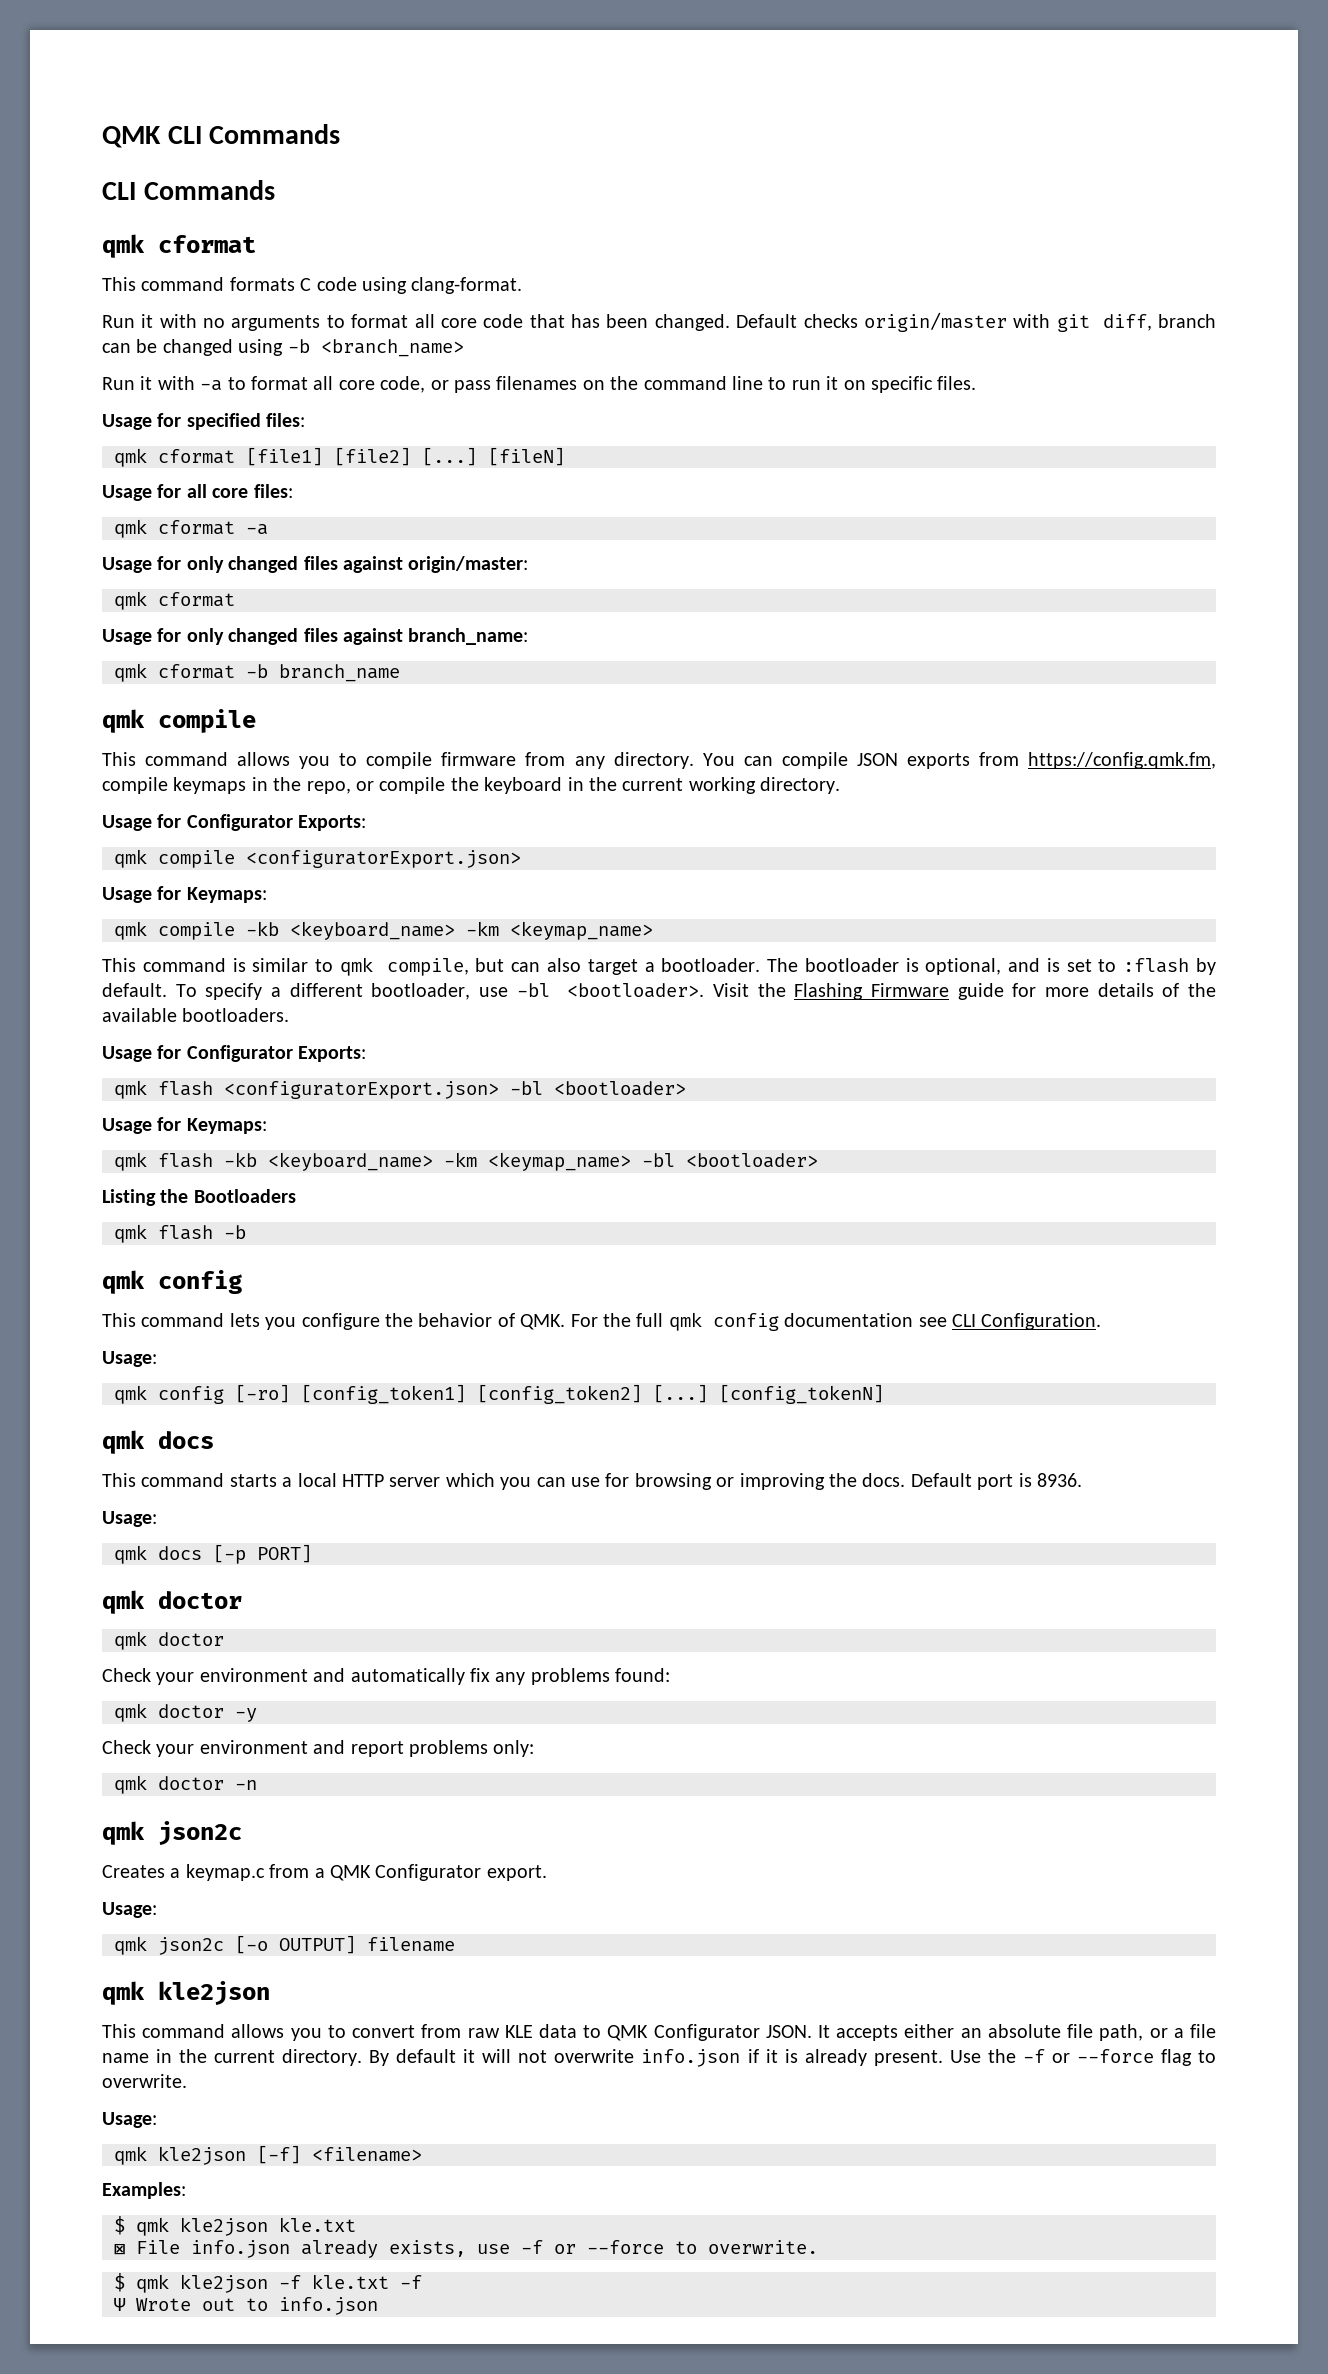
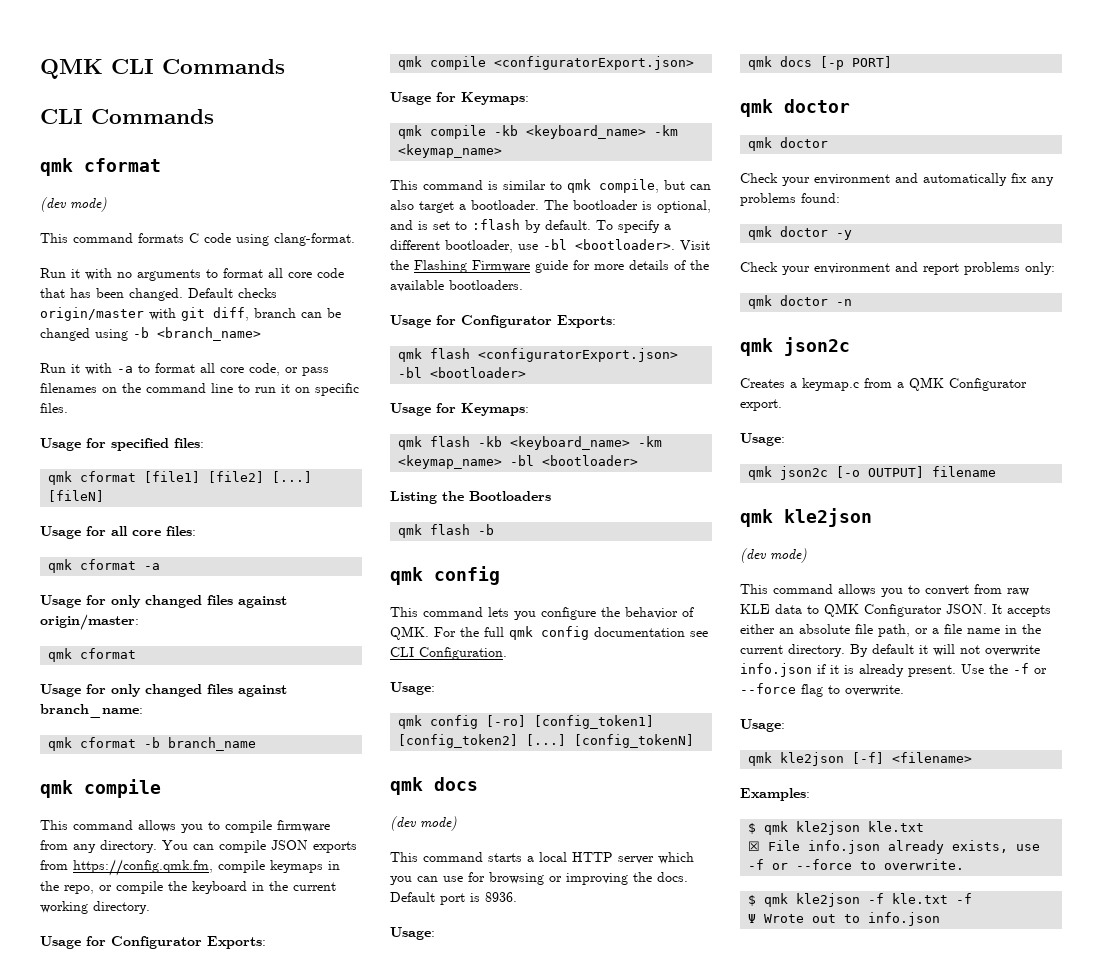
(256, 244) none -> [40,197,107,212] // (dev mode)
(214, 1440) none -> [390,816,457,831] // (dev mode)
(270, 1993) none -> [740,548,807,563] // (dev mode)

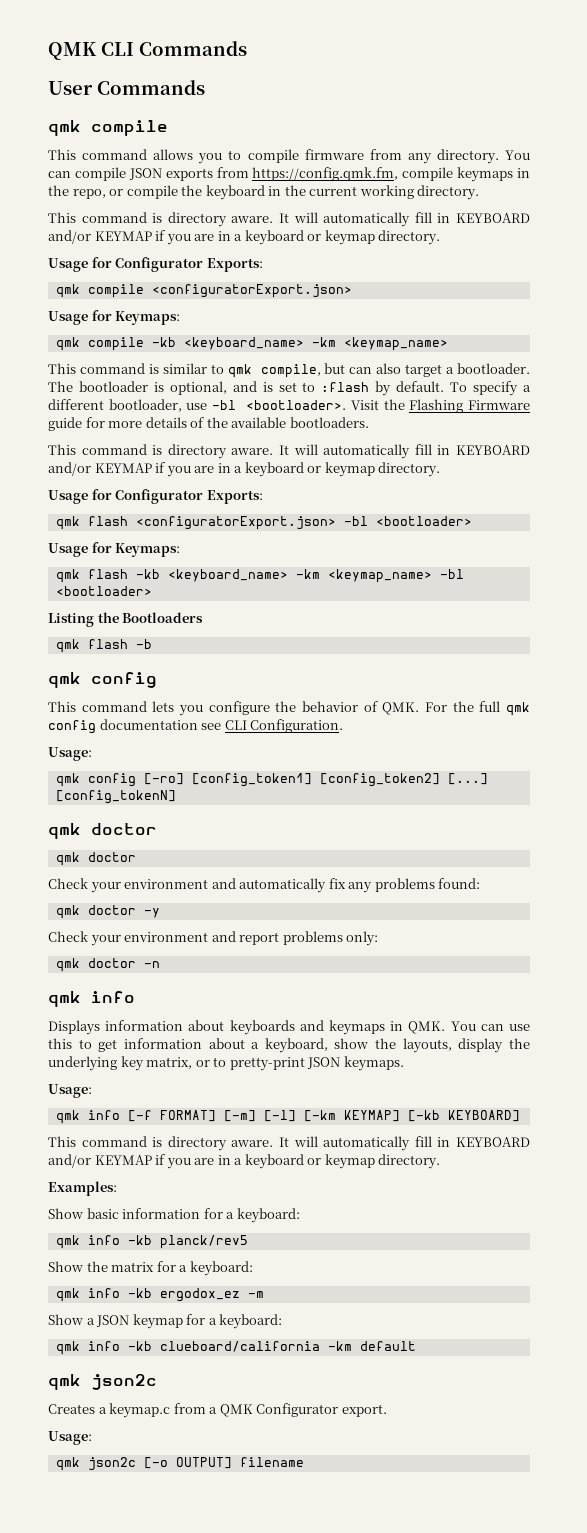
[40,109,214,124] [40,158,161,176] [40,197,107,212] [40,233,355,246] [40,268,344,281] [40,288,277,301] [40,307,341,321] [40,327,261,341] [40,363,329,376] [40,383,359,396] [40,403,68,413] [40,438,204,451] [48,471,313,485] [48,490,105,502] [40,526,196,539] [48,559,161,573] [40,595,287,608] [40,614,139,630] [48,648,137,662] [40,684,287,697] [40,704,143,718] [48,737,257,751] CLI Commands // qmk cformat // (dev mode) // This command formats C code using clang-format. // Run it with no arguments to format all core code that has been changed. Default checks origin/master with git diff, branch can be changed using -b <branch_name> // Run it with -a to format all core code, or pass filenames on the command line to run it on specific files. // Usage for specified files: // qmk cformat [file1] [file2] [...] [fileN] // Usage for all core files: // qmk cformat -a // Usage for only changed files against origin/master: // qmk cformat // Usage for only changed files against branch_name: // qmk cformat -b branch_name -> [48,80,205,95] User Commands
(150, 907) none -> [48,212,530,227] [48,230,441,245] // This command is directory aware. It will automatically fill in KEYBOARD and/or KEYMAP if you are in a keyboard or keymap directory.
(523, 285) none -> [48,444,530,459] [48,462,441,477] // This command is directory aware. It will automatically fill in KEYBOARD and/or KEYMAP if you are in a keyboard or keymap directory.
[390,777,478,795] [390,816,457,831] [390,852,694,864] [390,872,688,885] [390,892,517,905] [390,927,435,940] [748,56,893,70] // qmk docs // (dev mode) // This command starts a local HTTP server which you can use for browsing or improving the docs. Default port is 8936. // Usage: // qmk docs [-p PORT] -> (176, 797) none
(853, 302) none -> [48,991,135,1007] [48,1020,530,1035] [48,1038,530,1053] [48,1056,404,1071] [48,1084,92,1098] [55,1110,520,1124] [48,1136,530,1151] [48,1154,441,1169] [48,1181,117,1196] [48,1208,300,1223] [55,1235,248,1249] [48,1261,253,1276] [55,1288,264,1302] [48,1314,283,1329] [55,1341,416,1355] // qmk info // Displays information about keyboards and keymaps in QMK. You can use this to get information about a keyboard, show the layouts, display the underlying key matrix, or to pretty-print JSON keymaps. // Usage: // qmk info [-f FORMAT] [-m] [-l] [-km KEYMAP] [-kb KEYBOARD] // This command is directory aware. It will automatically fill in KEYBOARD and/or KEYMAP if you are in a keyboard or keymap directory. // Examples: // Show basic information for a keyboard: // qmk info -kb planck/rev5 // Show the matrix for a keyboard: // qmk info -kb ergodox_ez -m // Show a JSON keymap for a keyboard: // qmk info -kb clueboard/california -km default
[740,508,872,527] [740,548,807,563] [740,584,1029,597] [740,603,1051,617] [740,624,1041,637] [740,644,1040,657] [740,663,1047,677] [740,683,904,697] [740,719,785,732] [748,752,973,766] [740,788,810,801] [748,821,925,835] [748,840,1041,854] [748,859,965,870] [748,893,973,907] [748,912,941,926] // qmk kle2json // (dev mode) // This command allows you to convert from raw KLE data to QMK Configurator JSON. It accepts either an absolute file path, or a file name in the current directory. By default it will not overwrite info.json if it is already present. Use the -f or --force flag to overwrite. // Usage: // qmk kle2json [-f] <filename> // Examples: // $ qmk kle2json kle.txt // ☒ File info.json already exists, use -f or --force to overwrite. // $ qmk kle2json -f kle.txt -f // Ψ Wrote out to info.json -> (304, 1462) none

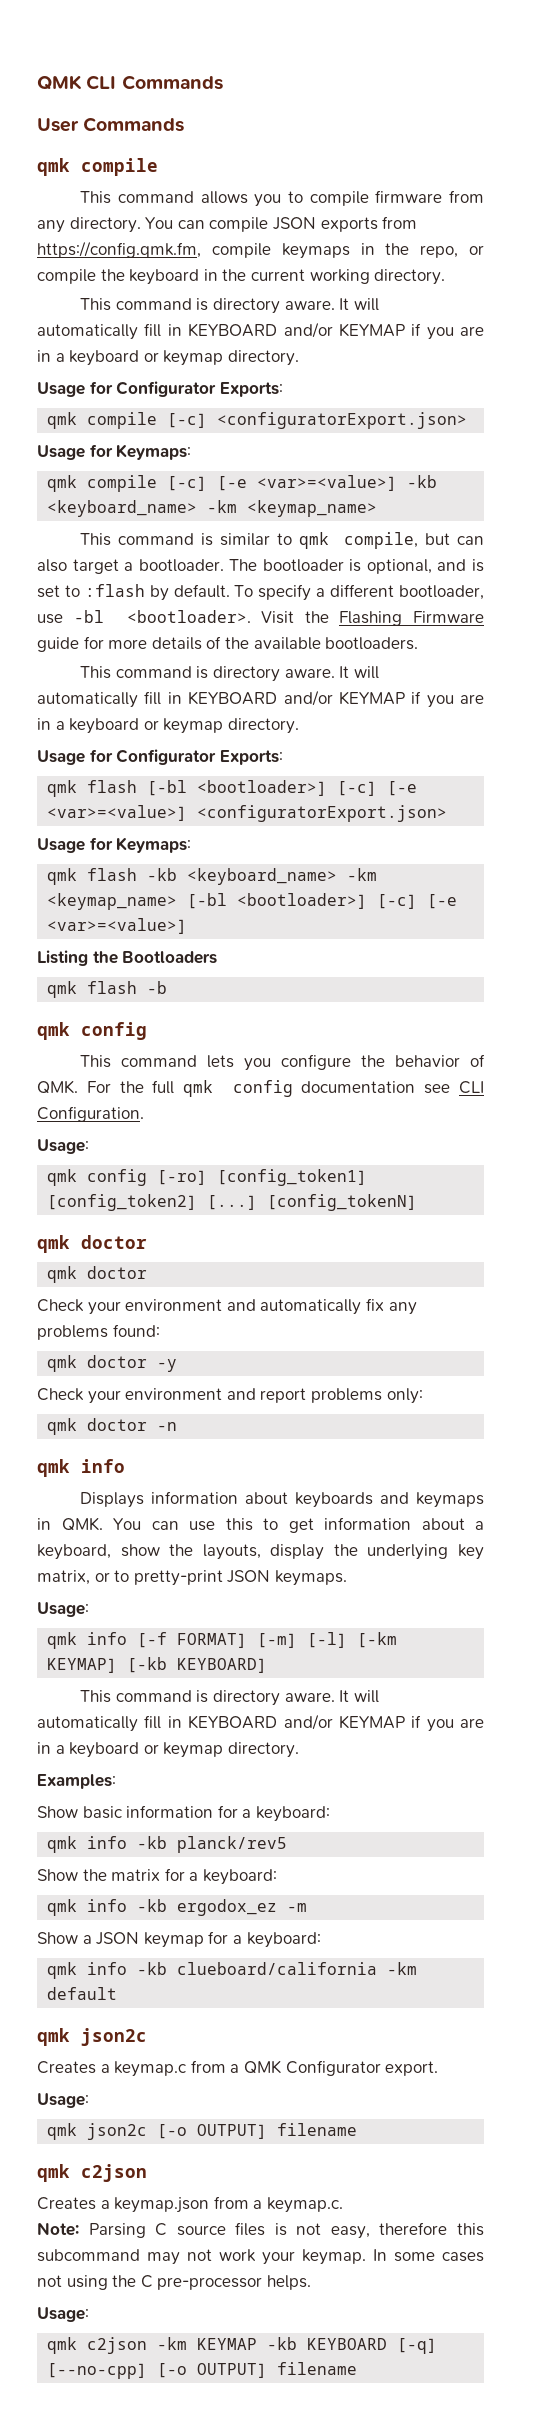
(144, 291) none -> [167,413,208,428] [-c]
(144, 344) none -> [167,475,398,491] [-c] [-e <var>=<value>]
[135,516,472,530] <configuratorExport.json> -bl <bootloader> -> [147,780,418,796] [47,805,448,822] [-bl <bootloader>] [-c] [-e <var>=<value>] <configuratorExport.json>
[439,569,464,579] [55,586,152,596] -bl <bootloader> -> [187,893,458,909] [47,918,188,934] [-bl <bootloader>] [-c] [-e <var>=<value>]
(304, 1462) none -> [37,2164,147,2182] [37,2196,343,2213] [37,2222,484,2239] [37,2249,484,2265] [37,2275,311,2290] [37,2307,89,2322] [47,2337,438,2354] [47,2362,358,2379] // qmk c2json // Creates a keymap.json from a keymap.c. // Note: Parsing C source files is not easy, therefore this subcommand may not work your keymap. In some cases not using the C pre-processor helps. // Usage: // qmk c2json -km KEYMAP -kb KEYBOARD [-q] [--no-cpp] [-o OUTPUT] filename

